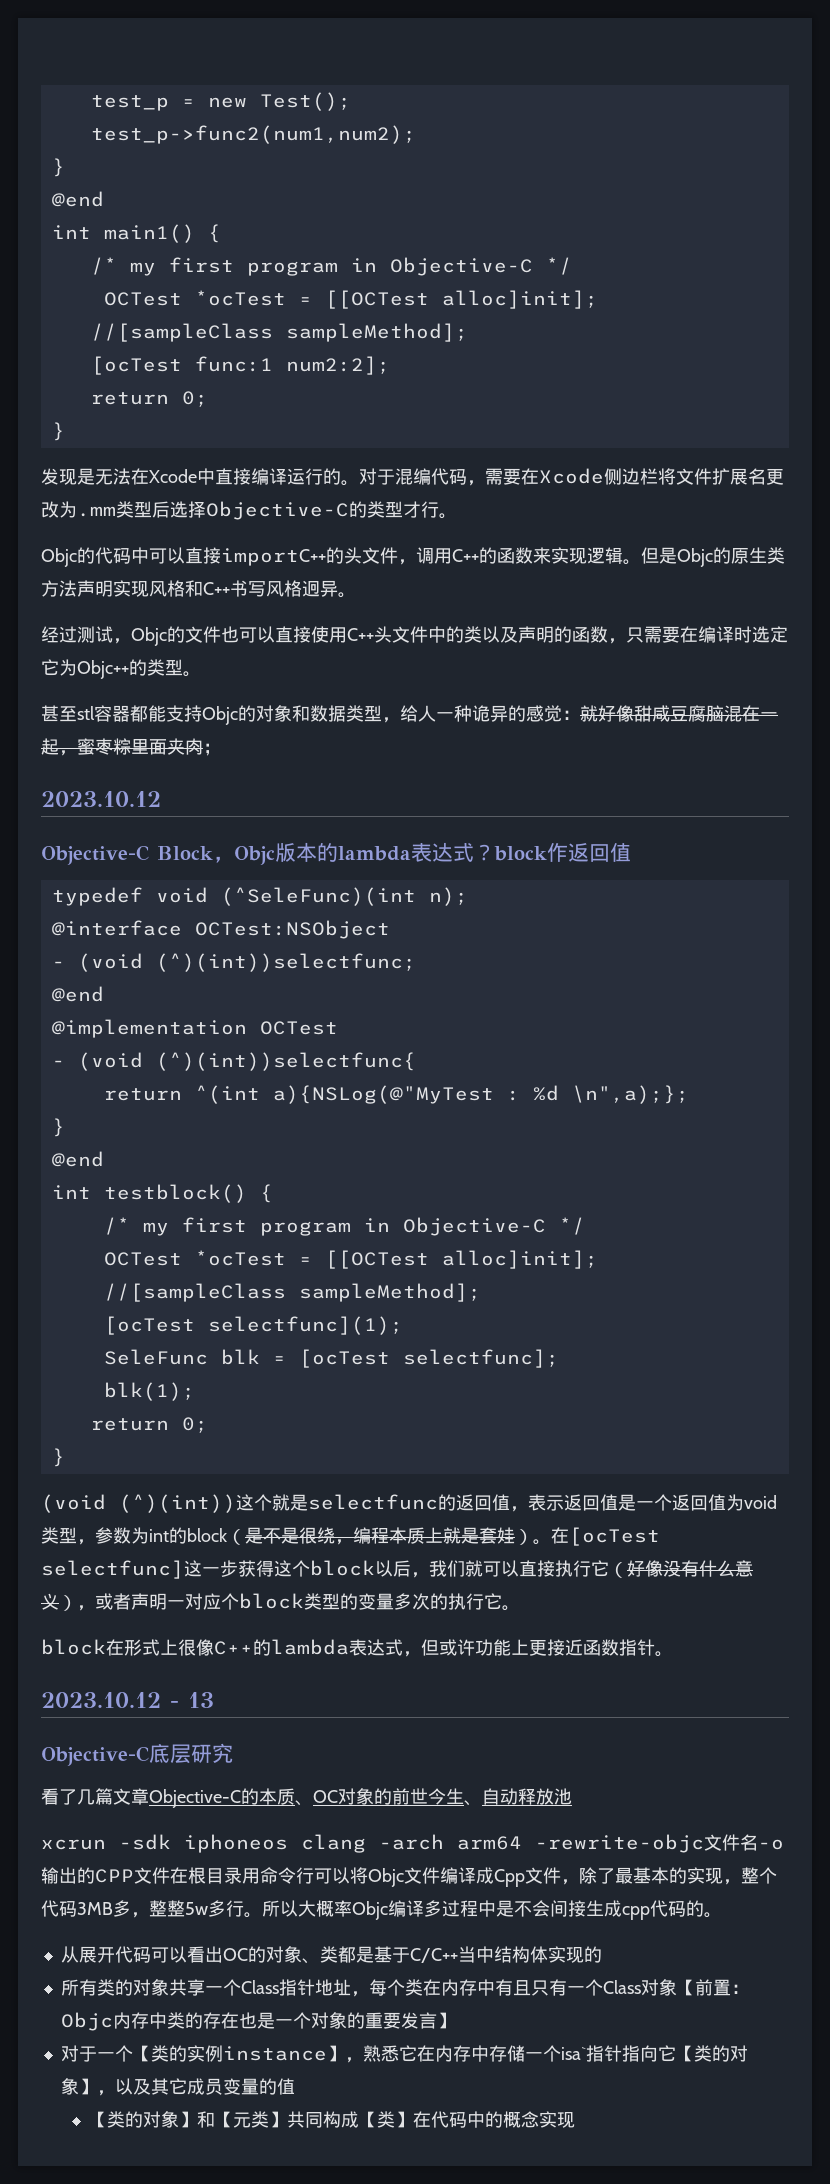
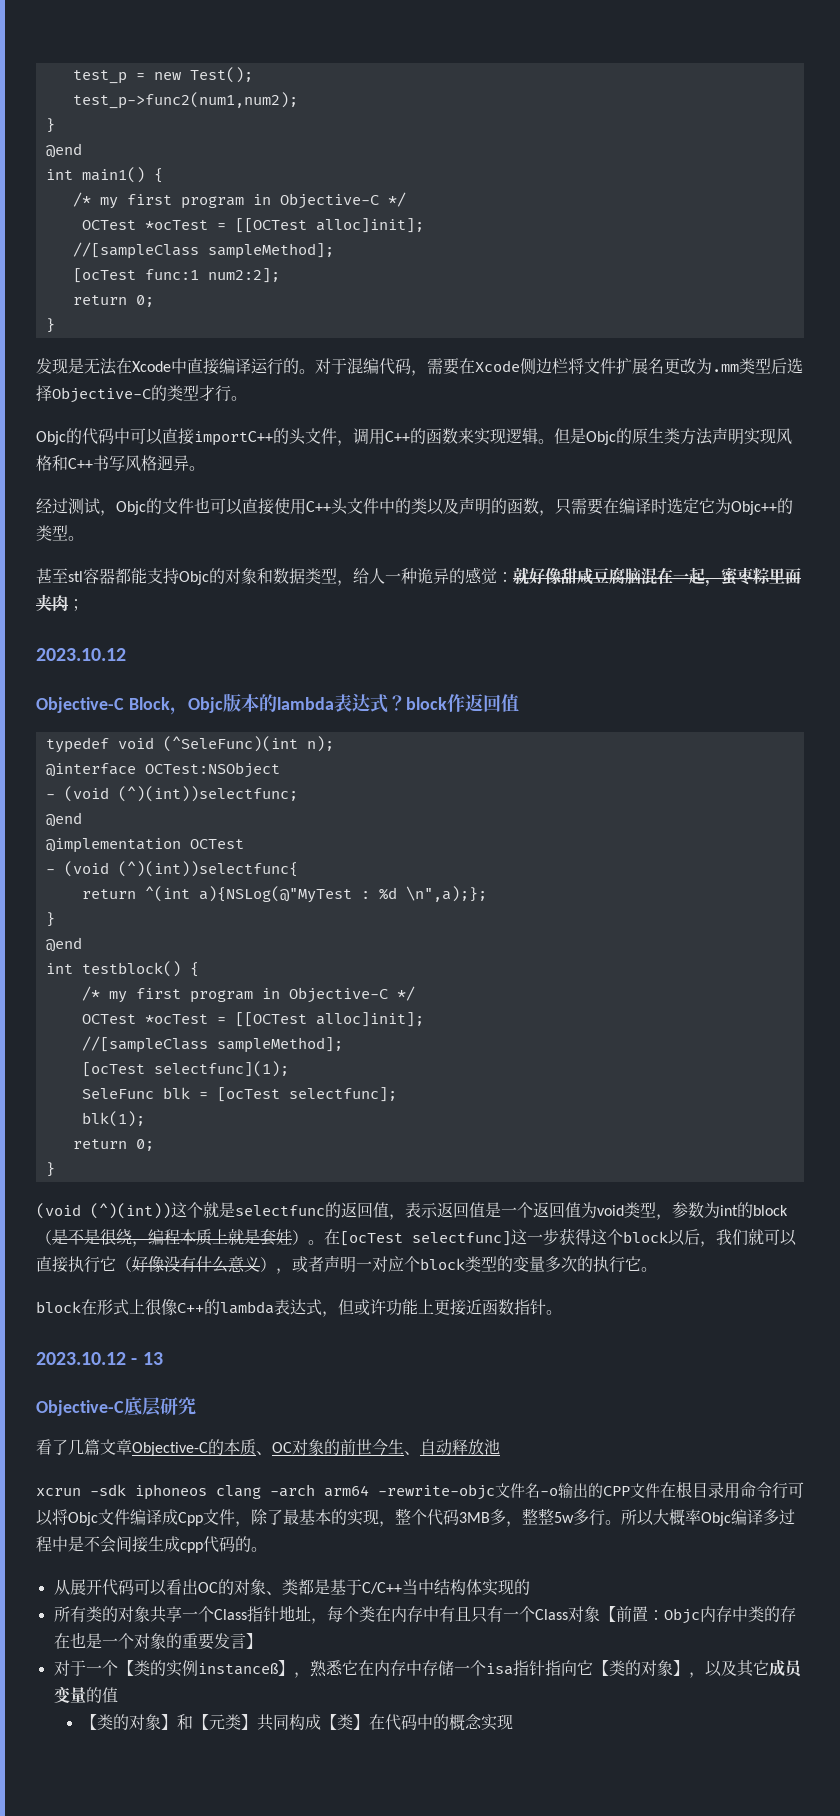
[222,2046,327,2061] instance -> [197,1663,278,1675] instanceß
[560,2047,586,2060] isa` -> [485,1663,513,1675] isa

